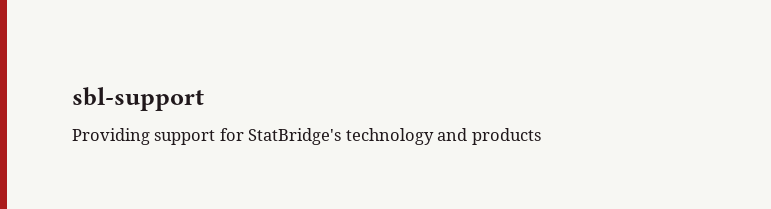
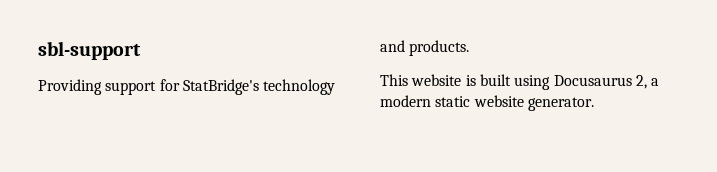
[471,128,541,145] products -> [409,40,470,56] [380,74,660,90] [380,95,594,111] products. // This website is built using Docusaurus 2, a modern static website generator.

